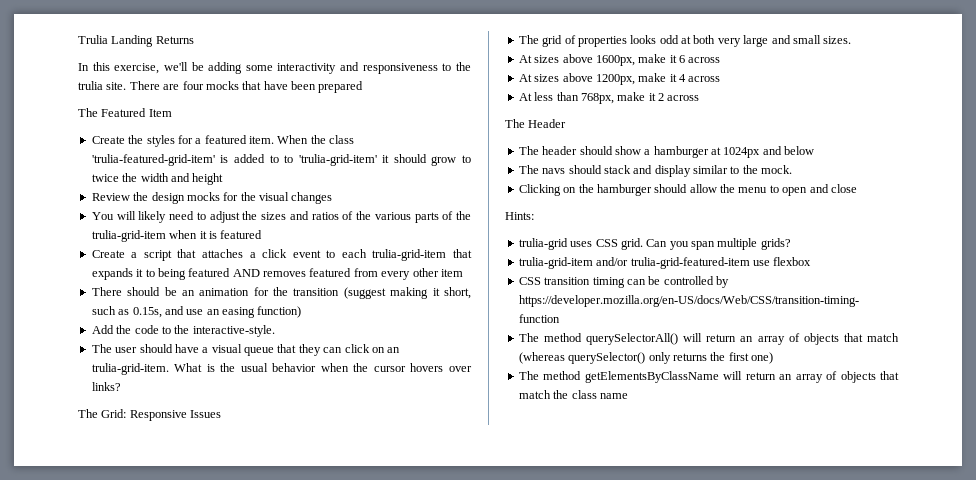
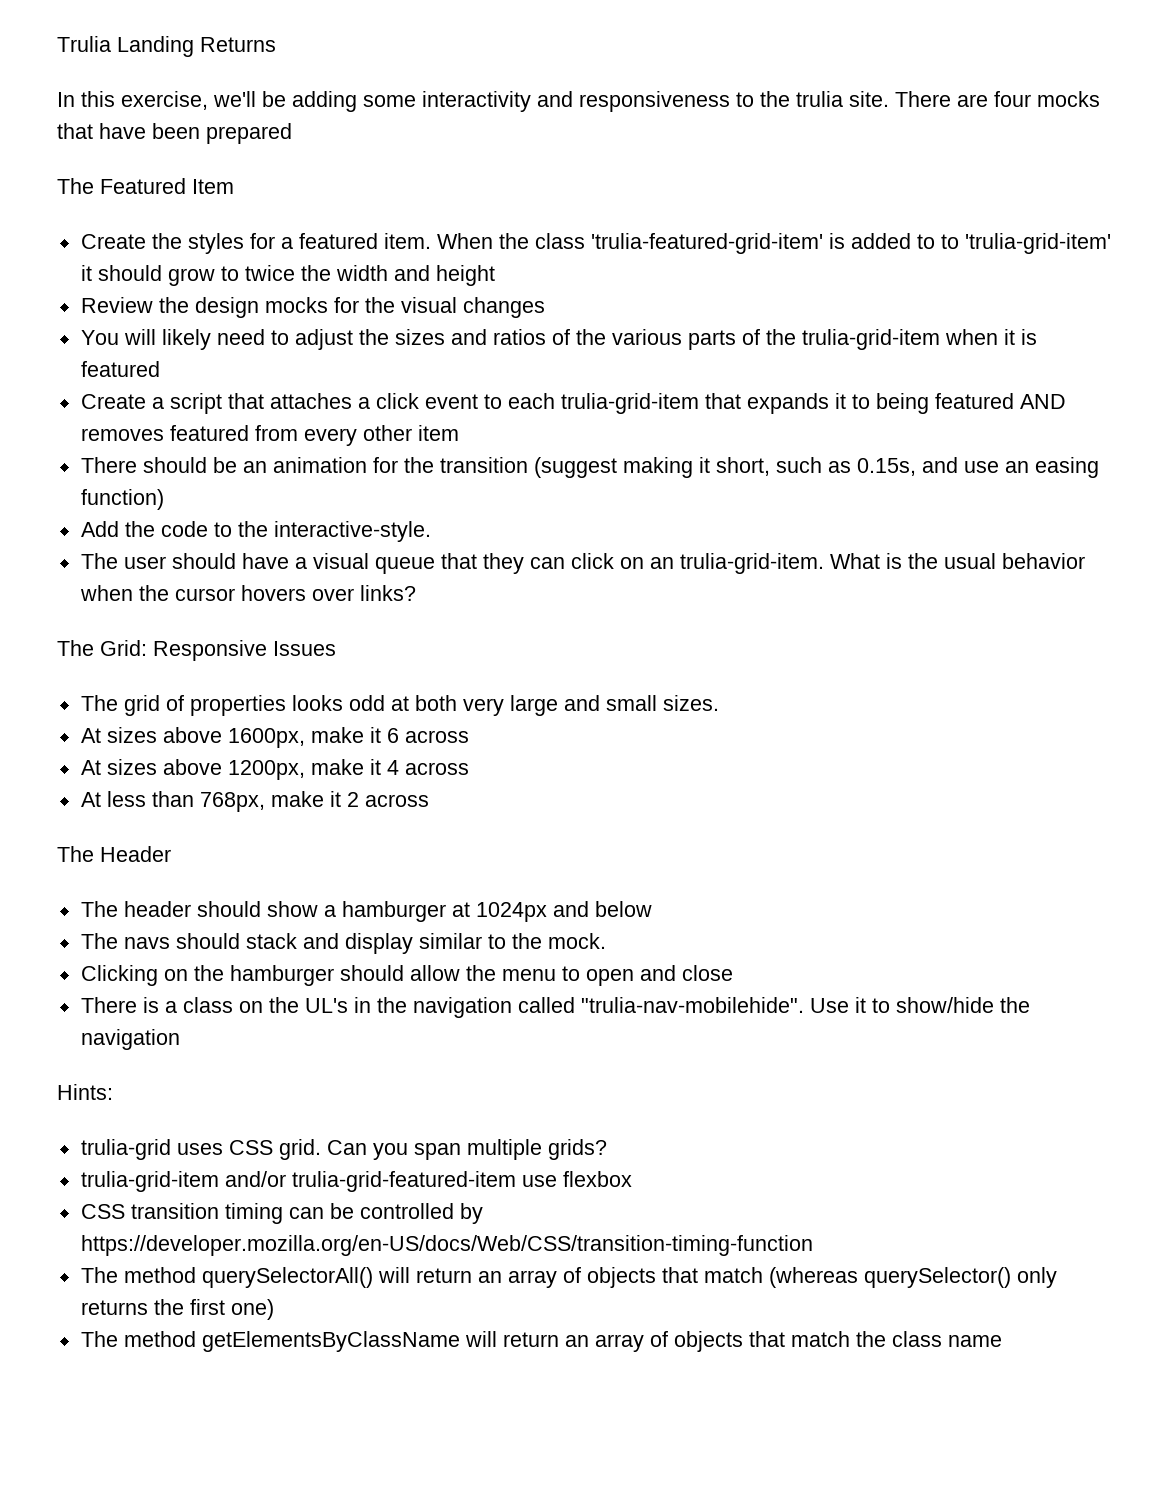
(857, 188) none -> [80,997,1030,1018] [80,1029,180,1050] // There is a class on the UL's in the navigation called "trulia-nav-mobilehide". Use it to show/hide the navigation

